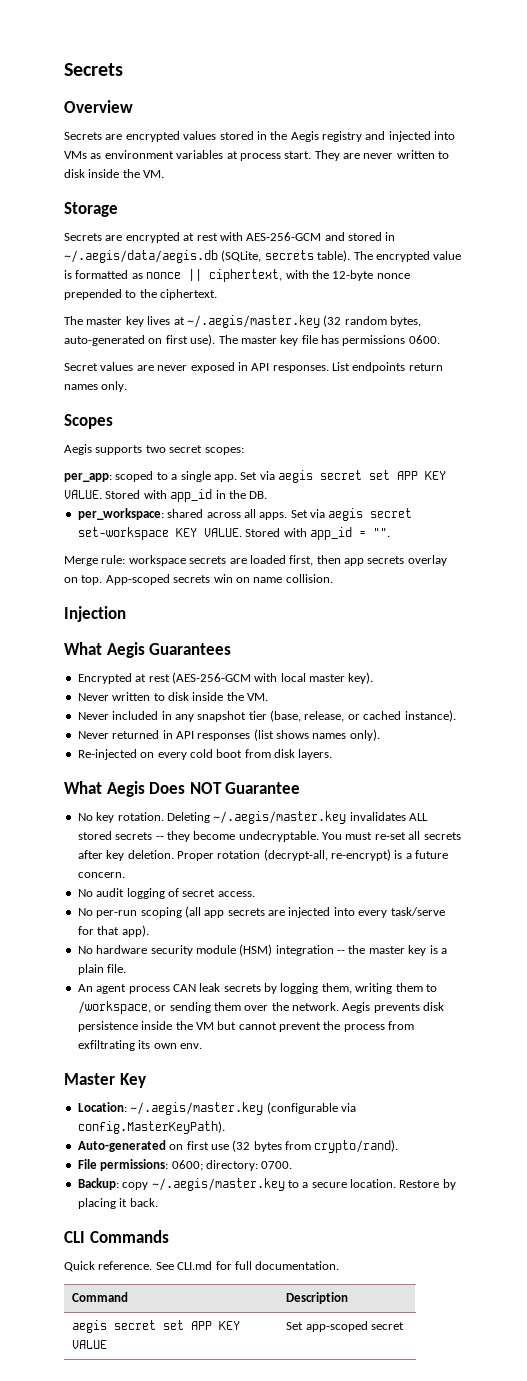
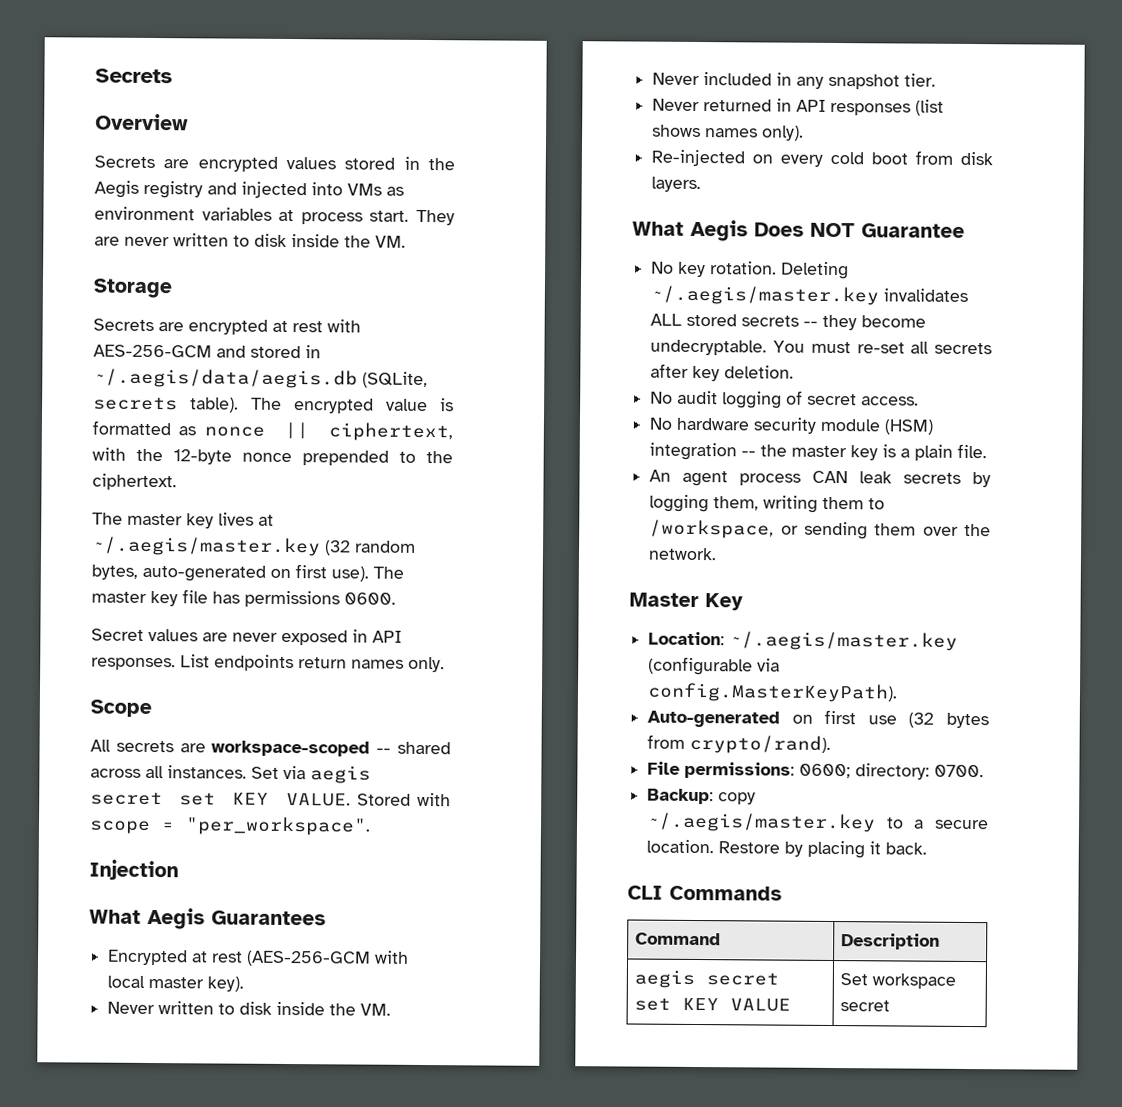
[64,414,113,429] [64,444,244,455] [64,471,237,482] Scopes // Aegis supports two secret scopes: // per_app: scoped to a single app. -> [90,699,152,718] [90,739,451,757] [90,765,247,779] Scope // All secrets are workspace-scoped -- shared across all instances.
[397,471,446,480] [64,489,268,502] [77,508,413,521] [77,527,390,540] [64,555,447,566] [64,574,333,585] APP KEY VALUE. Stored with app_id in the DB. // per_workspace: shared across all apps. Set via aegis secret set-workspace KEY VALUE. Stored with app_id = "". // Merge rule: workspace secrets are loaded first, then app secrets overlay on top. App-scoped secrets win on name collision. -> [232,792,451,807] [89,816,371,836] KEY VALUE. Stored with scope = "per_workspace".
[248,710,456,722] tier (base, release, or cached instance). -> [904,73,937,87] tier.
[176,849,449,861] [77,872,125,878] Proper rotation (decrypt-all, re-encrypt) is a future concern. -> (795, 372) none
[77,906,445,918] [77,925,149,937] // No per-run scoping (all app secrets are injected into every task/serve for that app). -> (920, 401) none
[342,1002,445,1013] [77,1021,415,1032] [77,1040,202,1051] Aegis prevents disk persistence inside the VM but cannot prevent the process from exfiltrating its own env. -> (718, 554) none
[64,1261,340,1272] // Quick reference. See CLI.md for full documentation. -> (782, 893) none
[191,1321,213,1330] APP -> (672, 1004) none
[305,1321,368,1332] app-scoped -> [872,973,957,989] workspace

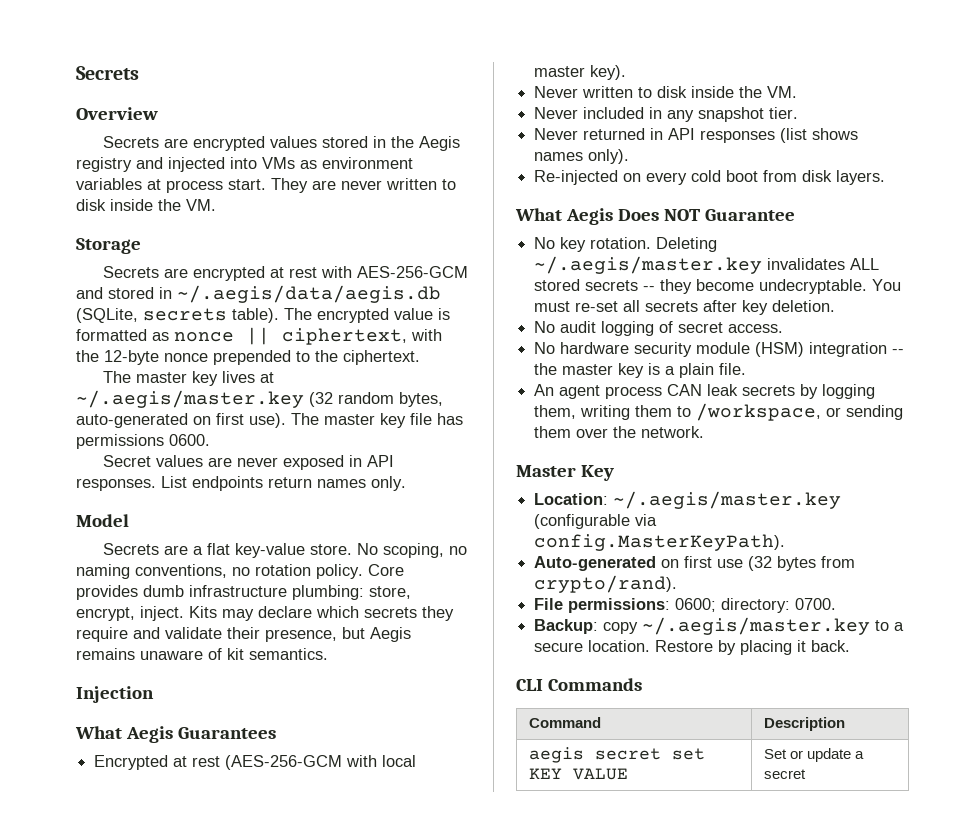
[90,699,152,718] [90,739,451,757] [90,765,371,784] [90,791,451,807] [89,816,371,836] Scope // All secrets are workspace-scoped -- shared across all instances. Set via aegis secret set KEY VALUE. Stored with scope = "per_workspace". -> [76,514,129,527] [103,543,468,558] [76,564,404,579] [76,585,411,600] [76,606,454,621] [76,627,411,642] [76,648,328,660] Model // Secrets are a flat key-value store. No scoping, no naming conventions, no rotation policy. Core provides dumb infrastructure plumbing: store, encrypt, inject. Kits may declare which secrets they require and validate their presence, but Aegis remains unaware of kit semantics.
[872,973,957,989] workspace -> [790,748,865,762] or update a

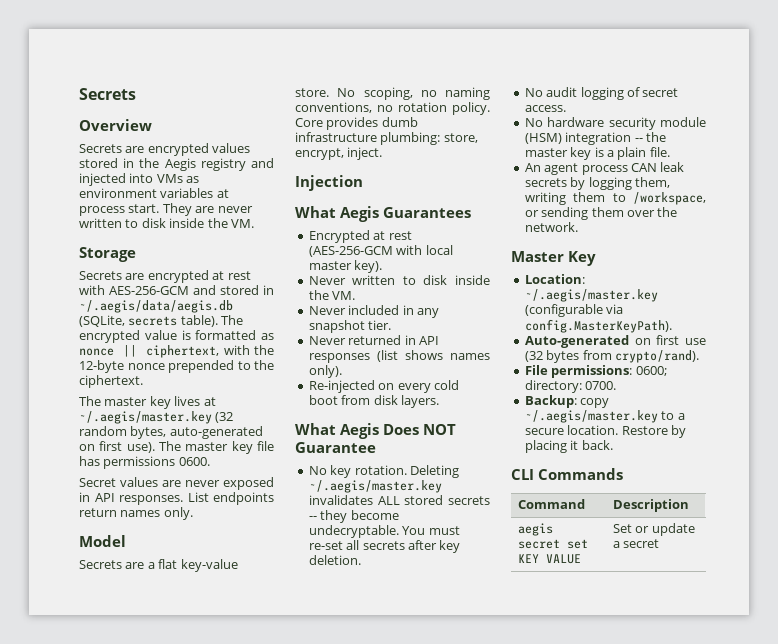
[189,606,454,621] [76,627,411,642] [76,648,328,660] Kits may declare which secrets they require and validate their presence, but Aegis remains unaware of kit semantics. -> (383, 153) none

